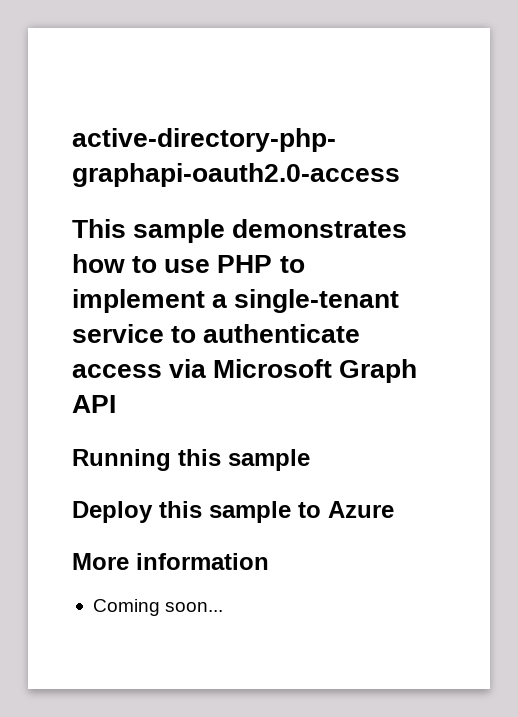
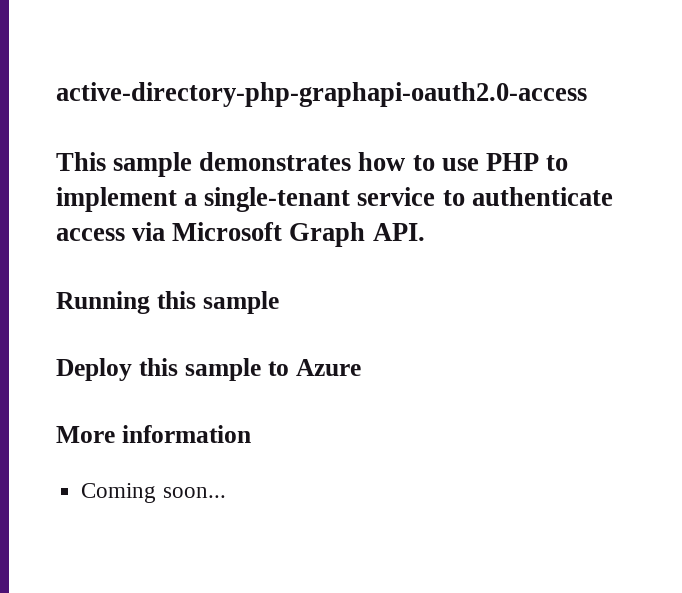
[72,395,116,413] API -> [372,223,425,241] API.

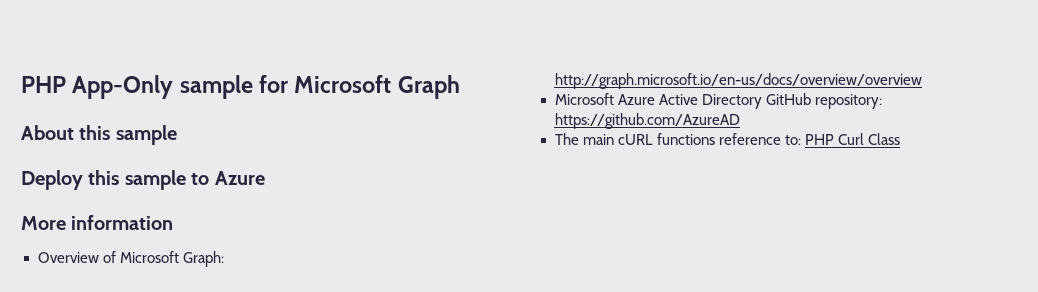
[56,82,587,107] [56,152,569,177] [56,187,613,212] [56,222,166,241] active-directory-php-graphapi-oauth2.0-access // This sample demonstrates how to use PHP to implement a single-tenant service to authenticate access via -> [21,75,290,99] PHP App-Only sample for
[372,223,425,241] [56,291,150,314] API. // Running -> [21,125,74,140] // About
[81,483,226,503] Coming soon... -> [37,251,224,267] [554,73,923,89] [554,93,882,109] [554,113,741,129] [554,133,900,145] Overview of Microsoft Graph: http://graph.microsoft.io/en-us/docs/overview/overview // Microsoft Azure Active Directory GitHub repository: https://github.com/AzureAD // The main cURL functions reference to: PHP Curl Class

